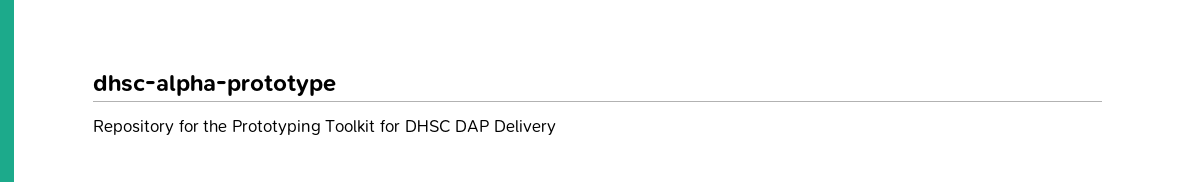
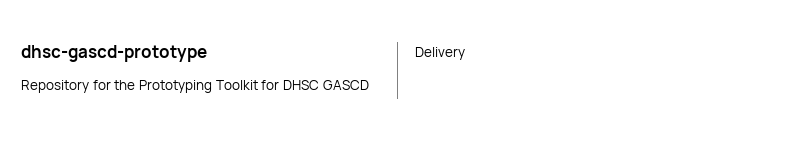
[93,75,336,96] dhsc-alpha-prototype -> [21,45,207,62] dhsc-gascd-prototype
[455,120,490,133] DAP -> [322,80,369,90] GASCD

